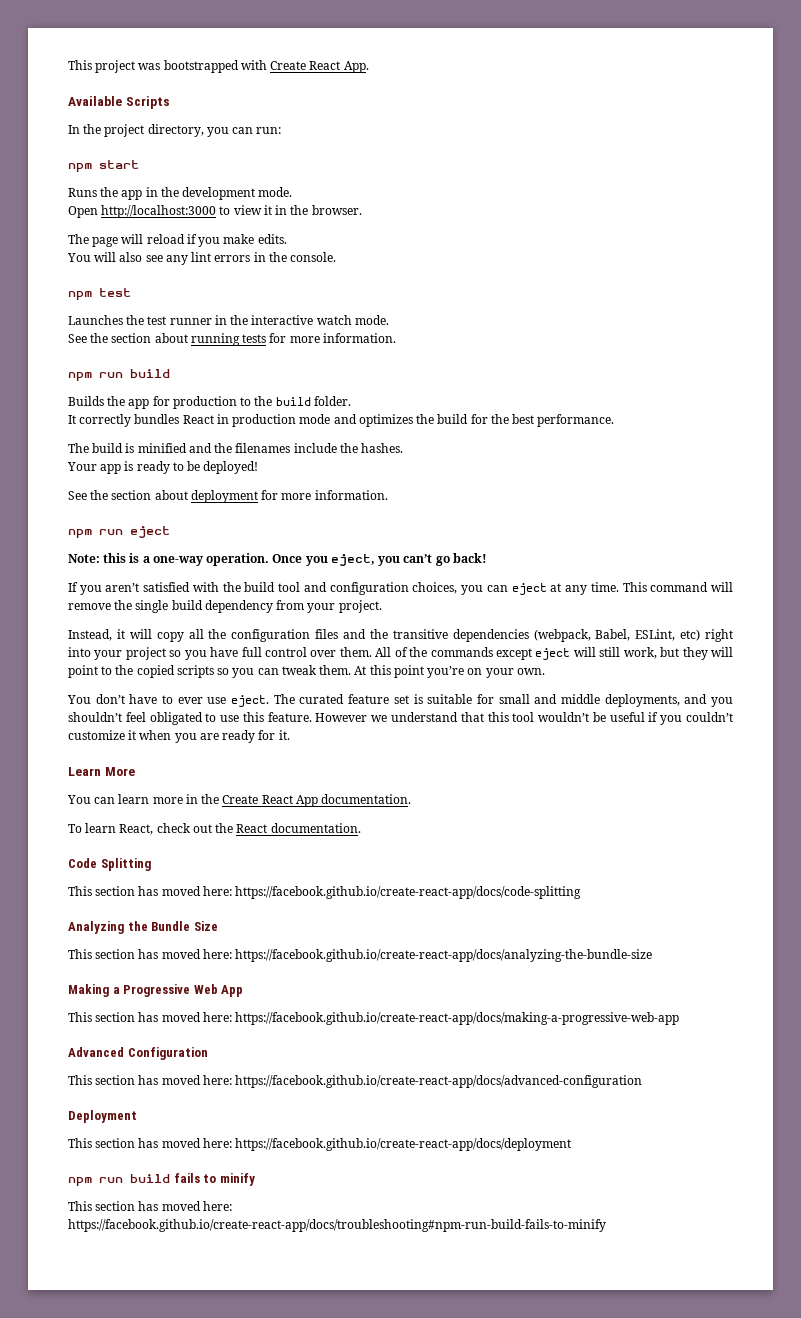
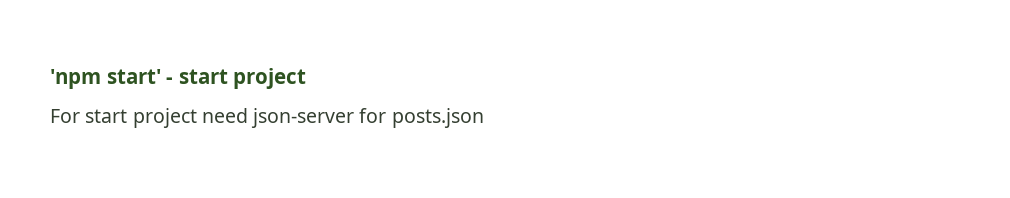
[68,60,369,73] [68,96,170,109] [68,124,282,137] [68,160,139,172] [68,187,293,200] [68,205,362,218] [68,234,287,247] [67,252,337,265] [68,288,131,300] [68,315,389,325] [68,333,396,346] [68,369,170,381] [68,396,351,409] [68,414,615,427] [68,443,404,453] [67,461,259,474] [68,490,388,503] [68,526,170,538] [68,553,487,566] [68,582,733,595] [68,600,382,613] [68,629,733,642] [68,647,734,660] [68,665,545,678] [67,694,733,707] [68,712,734,725] [68,730,290,743] [68,767,135,776] [67,794,412,807] [68,823,361,835] [68,858,151,871] [68,886,582,899] [68,921,218,934] [68,949,653,962] [68,984,244,997] [68,1012,680,1025] [68,1047,208,1060] [68,1075,643,1088] [68,1110,137,1123] [68,1138,572,1151] [68,1173,255,1186] [68,1201,232,1211] [68,1219,606,1232] This project was bootstrapped with Create React App. // Available Scripts // In the project directory, you can run: // npm start // Runs the app in the development mode. // Open http://localhost:3000 to view it in the browser. // The page will reload if you make edits. // You will also see any lint errors in the console. // npm test // Launches the test runner in the interactive watch mode. // See the section about running tests for more information. // npm run build // Builds the app for production to the build folder. // It correctly bundles React in production mode and optimizes the build for the best performance. // The build is minified and the filenames include the hashes. // Your app is ready to be deployed! // See the section about deployment for more information. // npm run eject // Note: this is a one-way operation. Once you eject, you can’t go back! // If you aren’t satisfied with the build tool and configuration choices, you can eject at any time. This command will remove the single build dependency from your project. // Instead, it will copy all the configuration files and the transitive dependencies (webpack, Babel, ESLint, etc) right into your project so you have full control over them. All of the commands except eject will still work, but they will point to the copied scripts so you can tweak them. At this point you’re on your own. // You don’t have to ever use eject. The curated feature set is suitable for small and middle deployments, and you shouldn’t feel obligated to use this feature. However we understand that this tool wouldn’t be useful if you couldn’t customize it when you are ready for it. // Learn More // You can learn more in the Create React App documentation. // To learn React, check out the React documentation. // Code Splitting // This section has moved here: https://facebook.github.io/create-react-app/docs/code-splitting // Analyzing the Bundle Size // This section has moved here: https://facebook.github.io/create-react-app/docs/analyzing-the-bundle-size // Making a Progressive Web App // This section has moved here: https://facebook.github.io/create-react-app/docs/making-a-progressive-web-app // Advanced Configuration // This section has moved here: https://facebook.github.io/create-react-app/docs/advanced-configuration // Deployment // This section has moved here: https://facebook.github.io/create-react-app/docs/deployment // npm run build fails to minify // This section has moved here: https://facebook.github.io/create-react-app/docs/troubleshooting#npm-run-build-fails-to-minify -> [50,68,307,89] [50,108,484,128] 'npm start' - start project // For start project need json-server for posts.json

